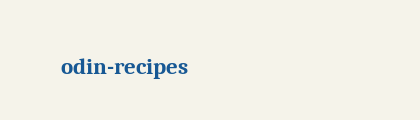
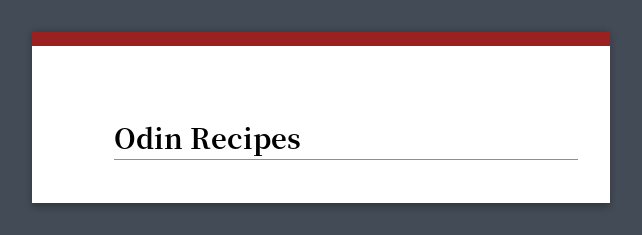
[61,58,188,79] odin-recipes -> [114,126,302,156] Odin Recipes

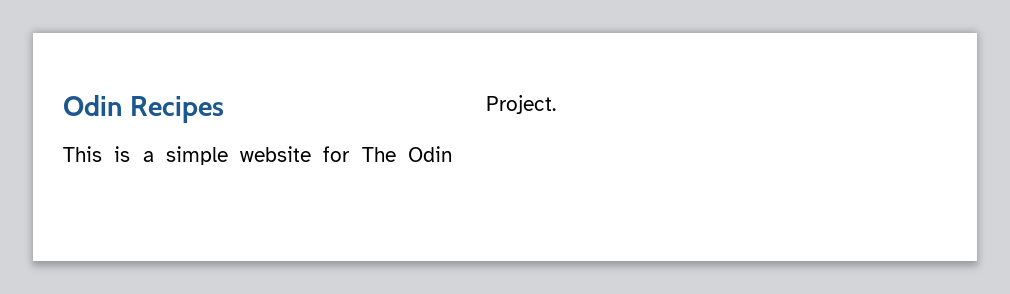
(302, 141) none -> [63,146,452,165] [486,95,556,114] // This is a simple website for The Odin Project.

